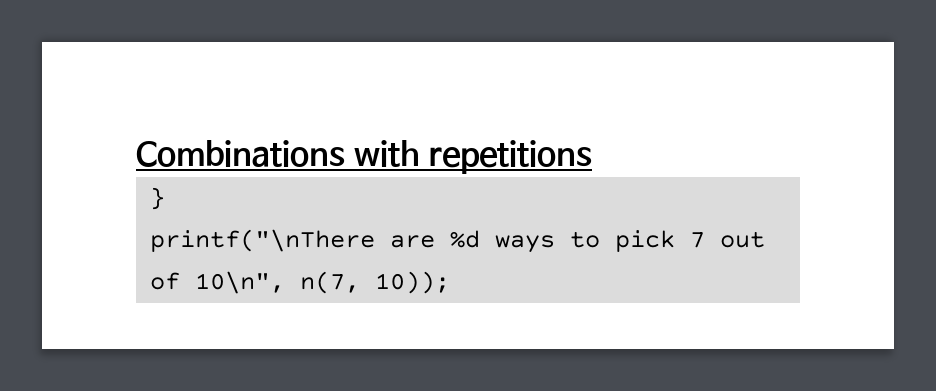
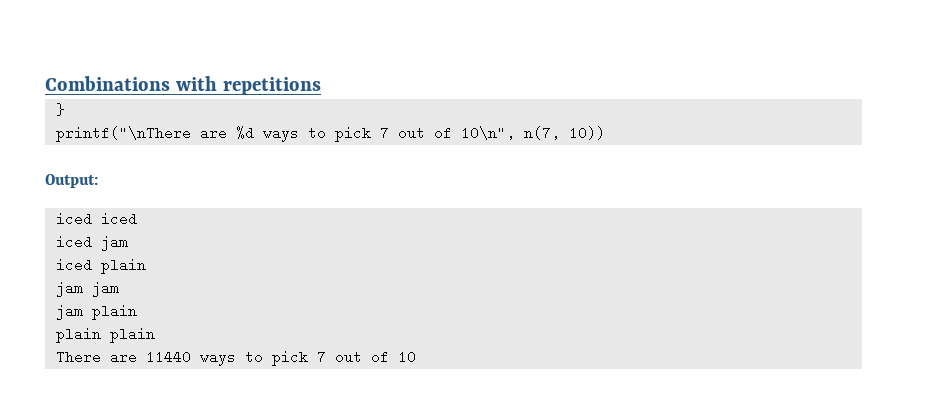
[374,271,450,294] 10)); -> [568,126,605,140] [45,174,98,188] [55,212,137,226] [55,235,128,251] [55,258,146,274] [55,281,119,297] [55,304,137,320] [55,327,155,343] [55,350,416,366] 10)) // Output: // iced iced // iced jam // iced plain // jam jam // jam plain // plain plain // There are 11440 ways to pick 7 out of 10

